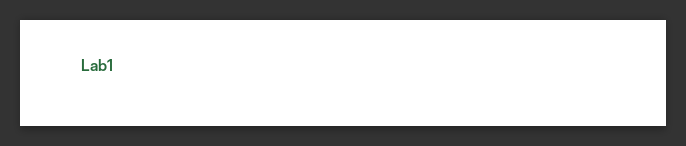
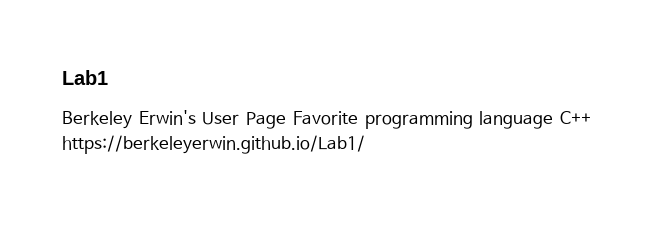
(113, 65) none -> [62,110,592,129] [62,135,365,154] // Berkeley Erwin's User Page Favorite programming language C++ https://berkeleyerwin.github.io/Lab1/

